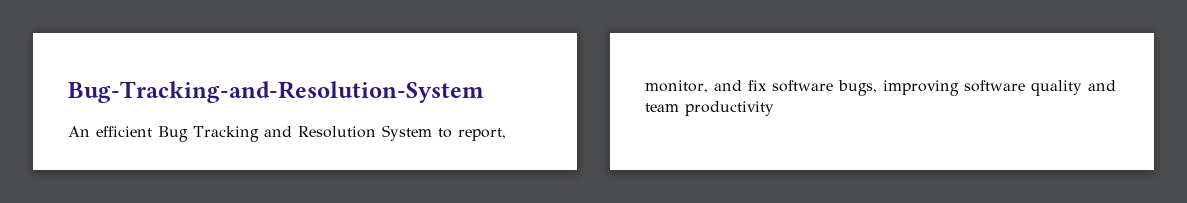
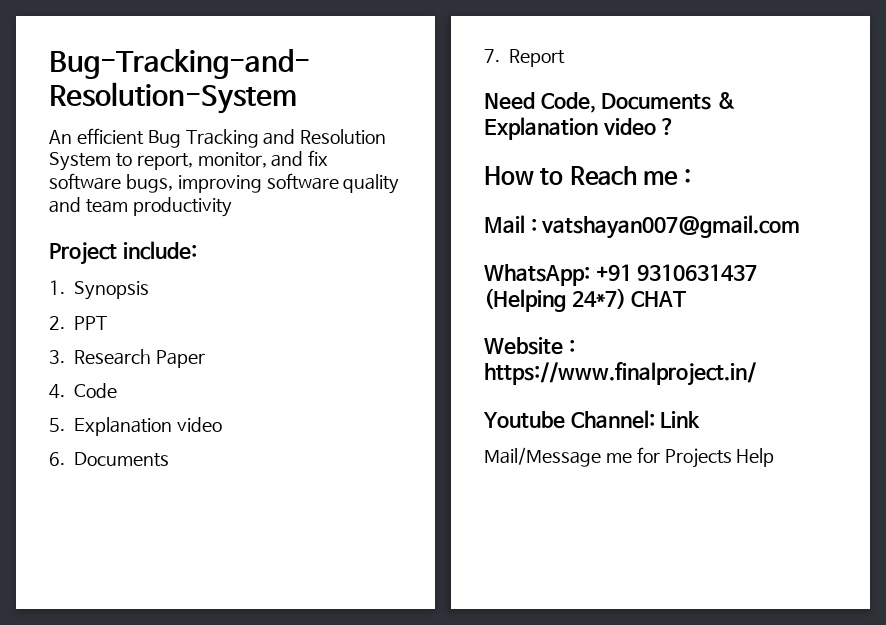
(774, 108) none -> [49,241,197,265] [49,280,149,300] [49,316,107,330] [49,349,205,368] [49,383,117,399] [49,417,222,436] [49,452,169,467] [484,49,565,67] [484,92,737,113] [484,117,676,140] [484,166,691,185] [484,215,801,239] [484,264,758,286] [484,288,687,312] [484,337,575,355] [484,362,756,386] [483,410,701,429] [484,447,775,468] // Project include: // 1. Synopsis // 2. PPT // 3. Research Paper // 4. Code // 5. Explanation video // 6. Documents // 7. Report // Need Code, Documents & Explanation video ? // How to Reach me : // Mail : vatshayan007@gmail.com // WhatsApp: +91 9310631437 (Helping 24*7) CHAT // Website : https://www.finalproject.in/ // Youtube Channel: Link // Mail/Message me for Projects Help

